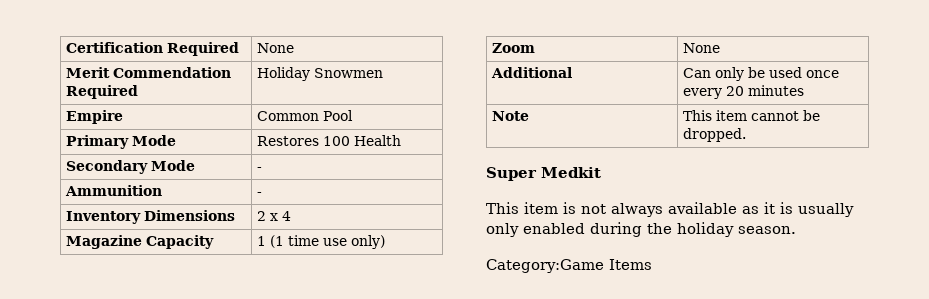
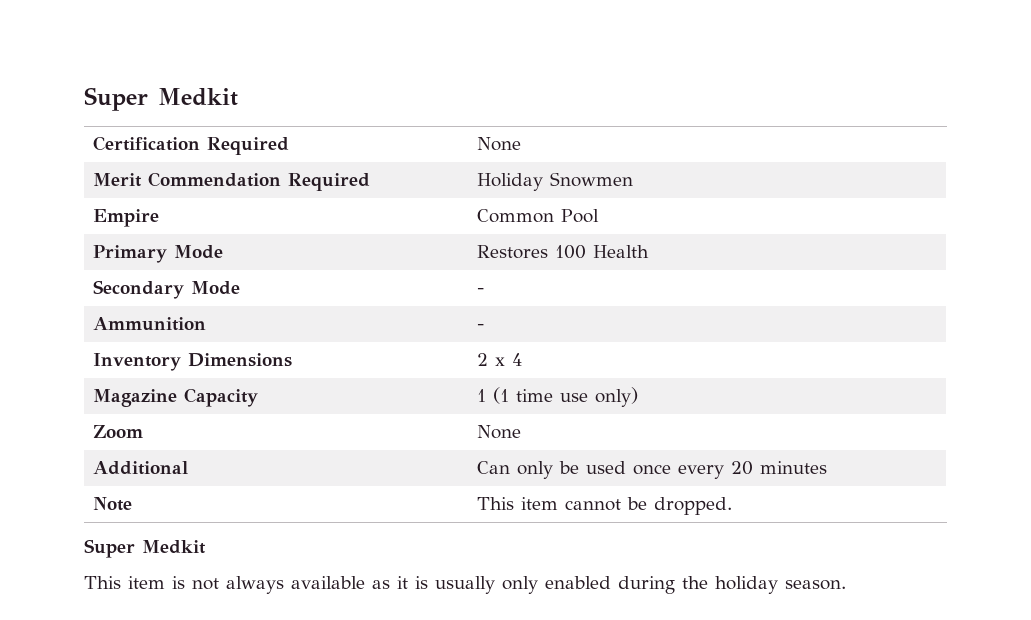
(66, 47) none -> [84,87,238,111] Super Medkit //
[486,259,652,273] // Category:Game Items -> (846, 585) none

